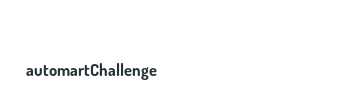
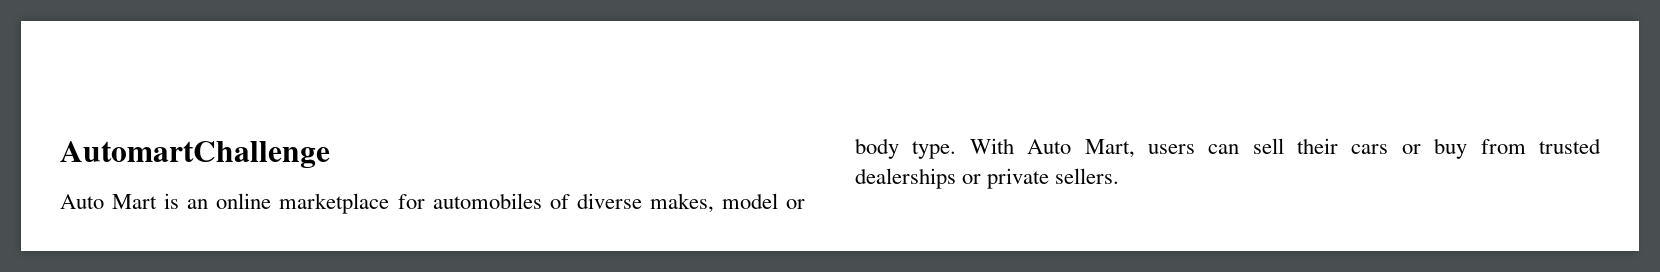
[26,63,157,80] automartChallenge -> [60,141,330,169] [60,193,806,214] [855,138,1601,159] [855,168,1120,189] AutomartChallenge // Auto Mart is an online marketplace for automobiles of diverse makes, model or body type. With Auto Mart, users can sell their cars or buy from trusted dealerships or private sellers.

